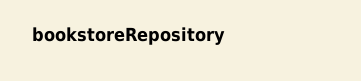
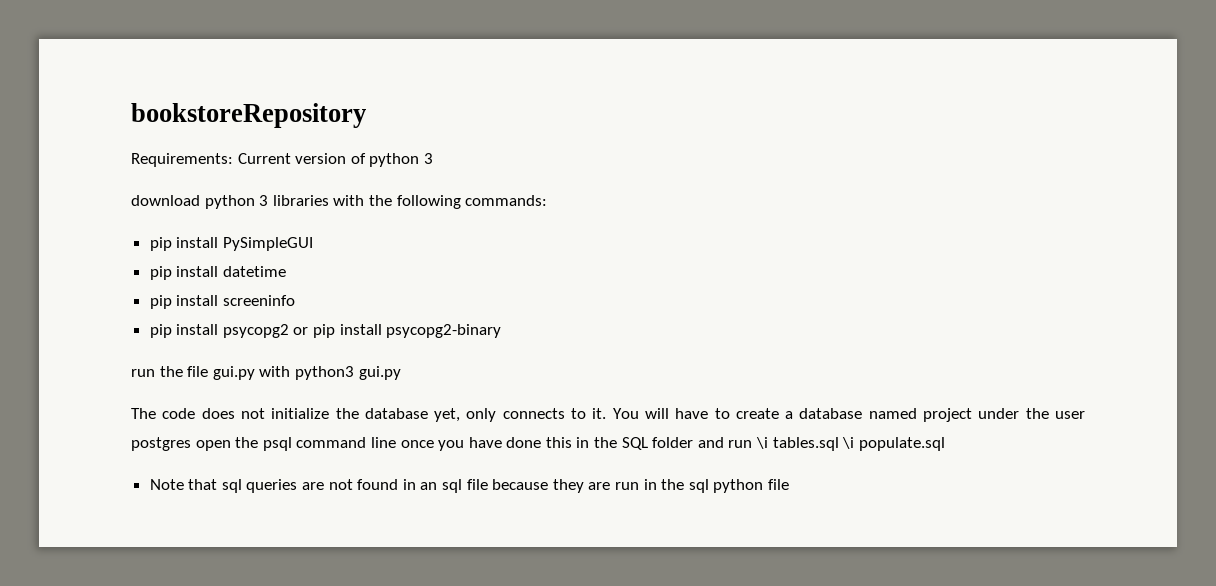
(225, 36) none -> [131,153,433,167] [131,195,548,209] [149,237,313,251] [149,266,286,280] [149,295,295,309] [149,324,502,338] [131,366,401,380] [131,408,1086,422] [131,437,945,451] [149,479,789,493] // Requirements: Current version of python 3 // download python 3 libraries with the following commands: // pip install PySimpleGUI // pip install datetime // pip install screeninfo // pip install psycopg2 or pip install psycopg2-binary // run the file gui.py with python3 gui.py // The code does not initialize the database yet, only connects to it. You will have to create a database named project under the user postgres open the psql command line once you have done this in the SQL folder and run \i tables.sql \i populate.sql // Note that sql queries are not found in an sql file because they are run in the sql python file

